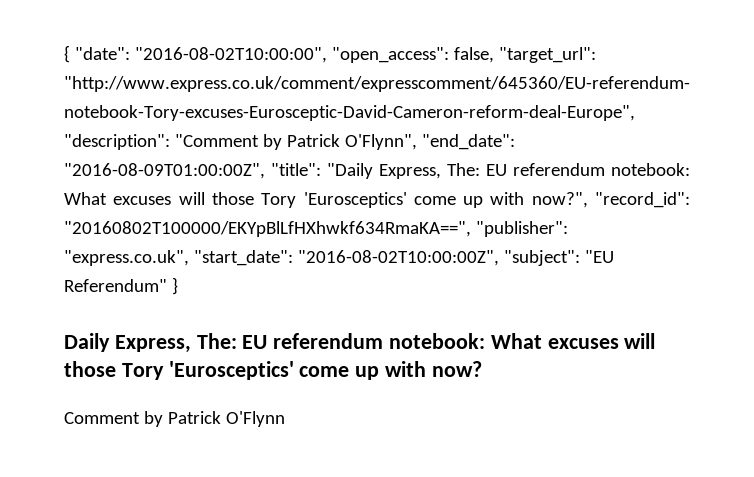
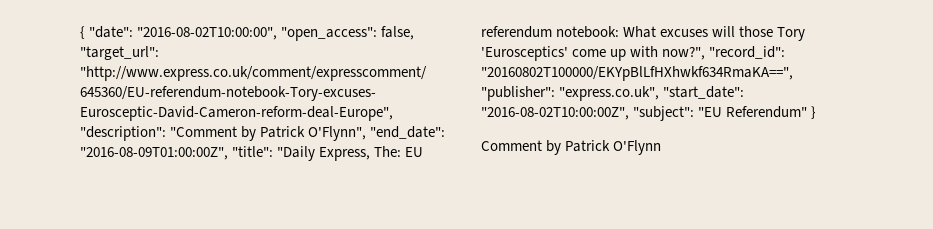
[64,333,656,353] [64,361,482,380] // Daily Express, The: EU referendum notebook: What excuses will those Tory 'Eurosceptics' come up with now? -> (817, 112) none

